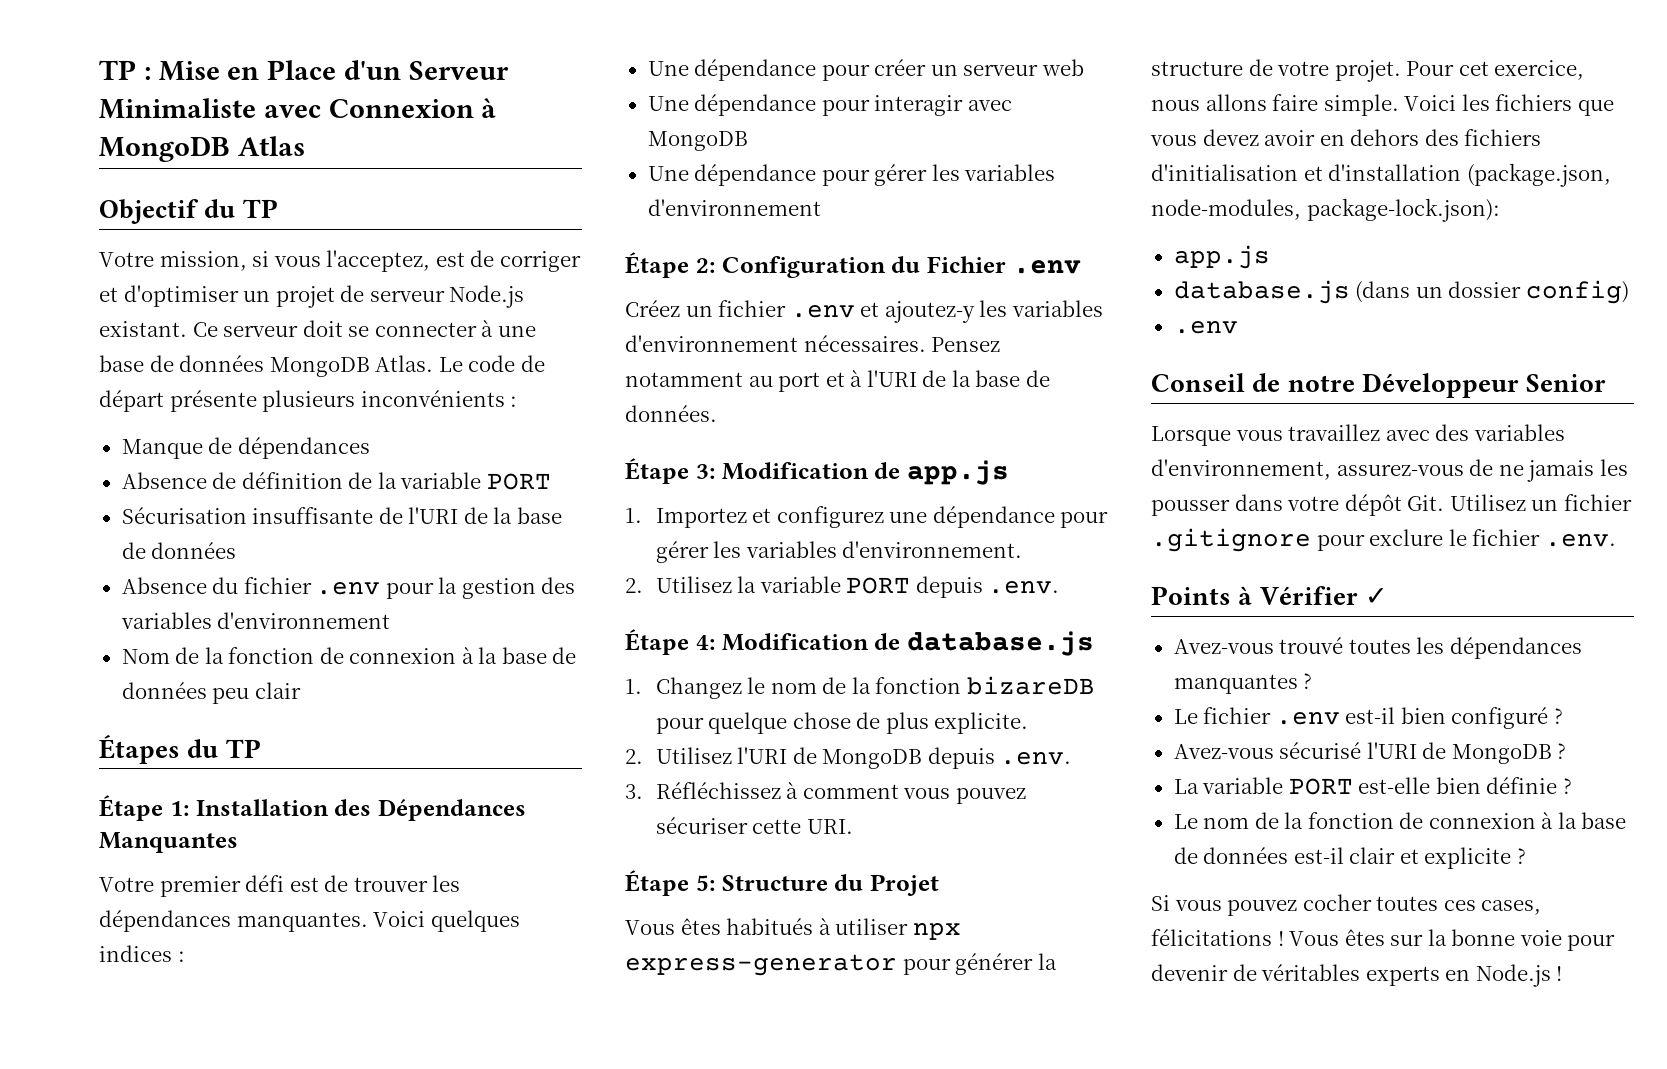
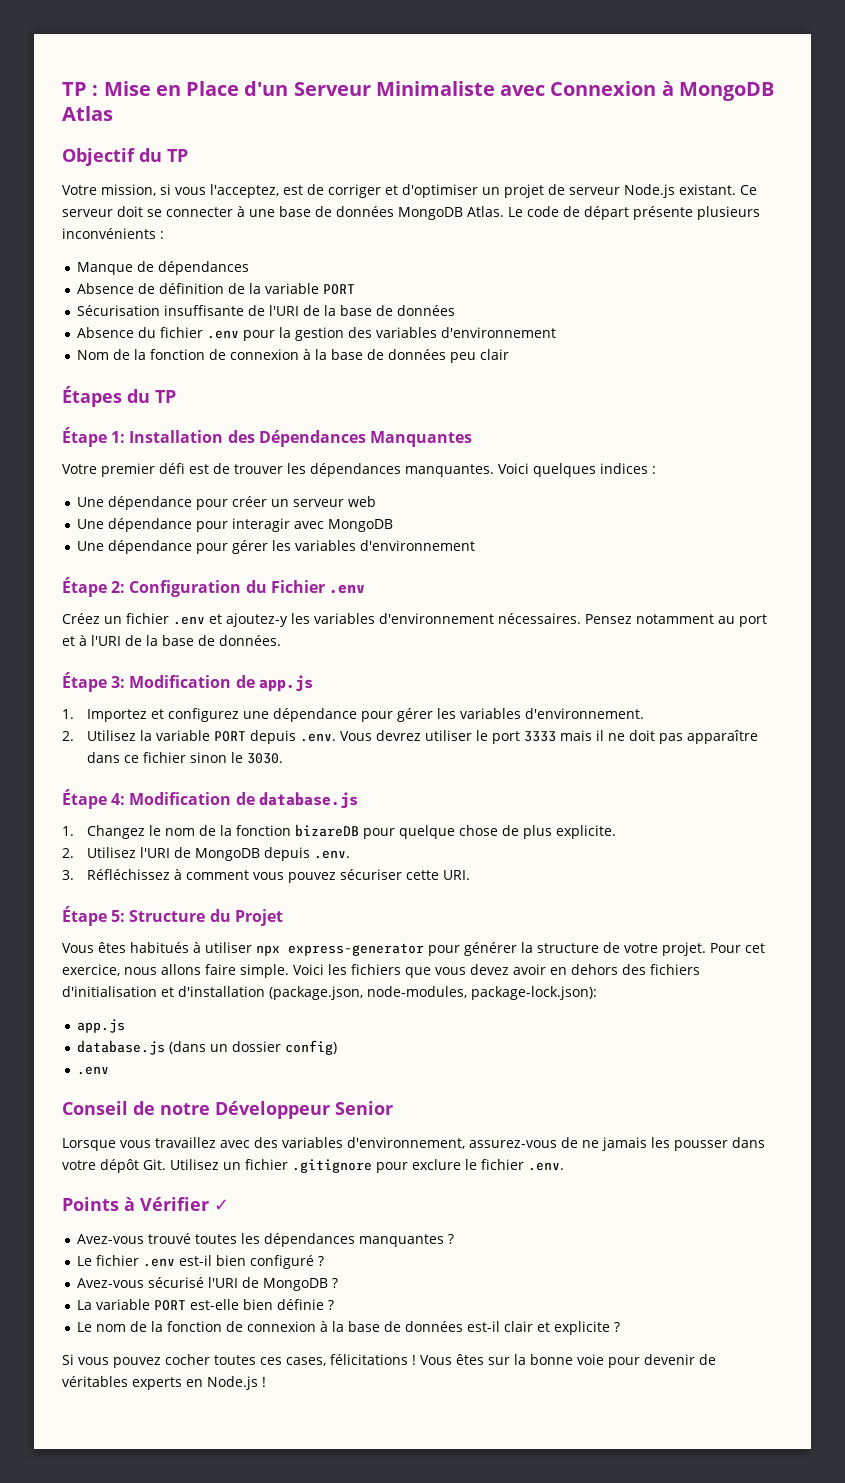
(1060, 587) none -> [339,730,758,744] [86,752,283,764] Vous devrez utiliser le port 3333 mais il ne doit pas apparaître dans ce fichier sinon le 3030.

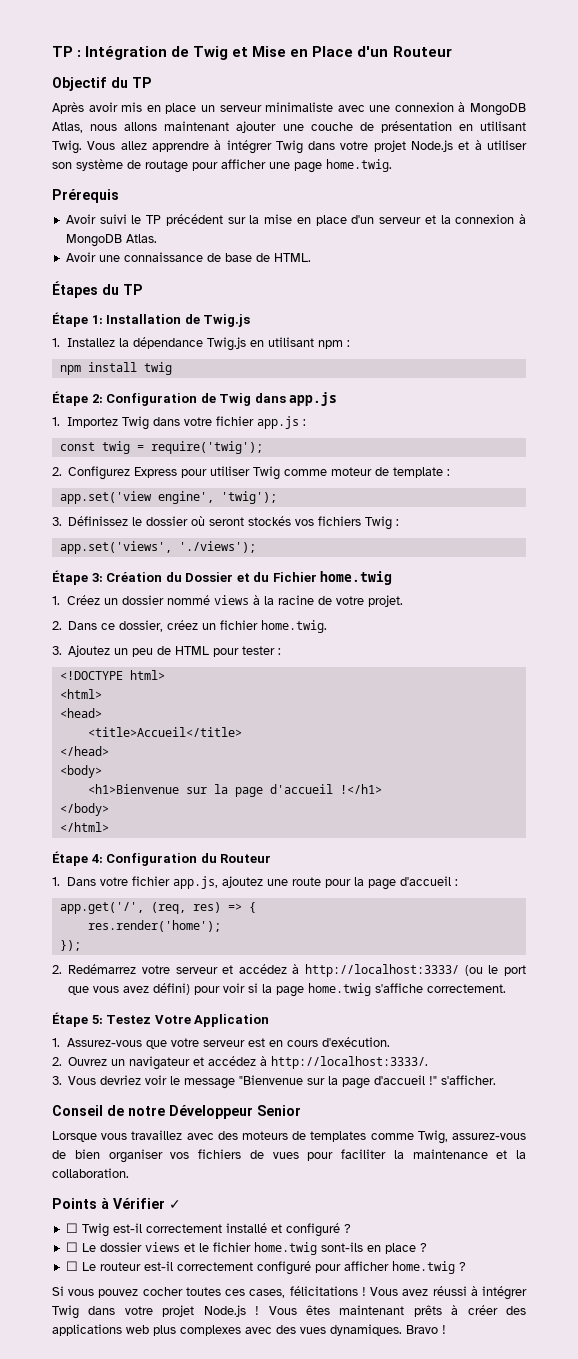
[103,81,774,101] [62,106,113,121] [62,148,188,166] [62,184,757,198] [62,206,760,220] [62,228,164,239] [77,261,250,275] [77,283,356,295] [77,305,456,316] [77,327,557,341] [77,349,510,363] Mise en Place d'un Serveur Minimaliste avec Connexion à MongoDB Atlas // Objectif du TP // Votre mission, si vous l'acceptez, est de corriger et d'optimiser un projet de serveur Node.js existant. Ce serveur doit se connecter à une base de données MongoDB Atlas. Le code de départ présente plusieurs inconvénients : // Manque de dépendances // Absence de définition de la variable PORT // Sécurisation insuffisante de l'URI de la base de données // Absence du fichier .env pour la gestion des variables d'environnement // Nom de la fonction de connexion à la base de données peu clair -> [85,46,452,60] [52,77,152,91] [52,102,526,116] [52,121,526,133] [52,140,528,154] [52,159,392,173] [52,189,119,203] [65,214,526,226] [65,234,157,247] [65,252,311,262] Intégration de Twig et Mise en Place d'un Routeur // Objectif du TP // Après avoir mis en place un serveur minimaliste avec une connexion à MongoDB Atlas, nous allons maintenant ajouter une couche de présentation en utilisant Twig. Vous allez apprendre à intégrer Twig dans votre projet Node.js et à utiliser son système de routage pour afficher une page home.twig. // Prérequis // Avoir suivi le TP précédent sur la mise en place d'un serveur et la connexion à MongoDB Atlas. // Avoir une connaissance de base de HTML.
[227,430,472,447] [62,463,656,477] [77,496,377,510] [77,518,394,532] [77,540,476,554] [62,577,365,597] [62,613,767,627] [62,635,281,646] [62,672,313,692] [62,708,644,722] [62,730,758,744] [86,752,283,764] [62,789,358,809] [62,824,616,839] [62,847,350,861] [62,869,470,883] [62,906,283,926] [62,942,765,956] [62,964,700,978] [62,986,597,1000] [77,1019,126,1033] [77,1040,338,1055] [77,1066,110,1075] des Dépendances Manquantes // Votre premier défi est de trouver les dépendances manquantes. Voici quelques indices : // Une dépendance pour créer un serveur web // Une dépendance pour interagir avec MongoDB // Une dépendance pour gérer les variables d'environnement // Étape 2: Configuration du Fichier .env // Créez un fichier .env et ajoutez-y les variables d'environnement nécessaires. Pensez notamment au port et à l'URI de la base de données. // Étape 3: Modification de app.js // 1. Importez et configurez une dépendance pour gérer les variables d'environnement. // 2. Utilisez la variable PORT depuis .env. Vous devrez utiliser le port 3333 mais il ne doit pas apparaître dans ce fichier sinon le 3030. // Étape 4: Modification de database.js // 1. Changez le nom de la fonction bizareDB pour quelque chose de plus explicite. // 2. Utilisez l'URI de MongoDB depuis .env. // 3. Réfléchissez à comment vous pouvez sécuriser cette URI. // Étape 5: Structure du Projet // Vous êtes habitués à utiliser npx express-generator pour générer la structure de votre projet. Pour cet exercice, nous allons faire simple. Voici les fichiers que vous devez avoir en dehors des fichiers d'initialisation et d'installation (package.json, node-modules, package-lock.json): // app.js // database.js (dans un dossier config) // .env -> [184,314,251,327] [52,337,351,351] [59,362,172,375] [52,391,338,406] [52,416,307,430] [59,441,263,454] [52,466,451,480] [59,491,277,504] [52,516,400,530] [59,541,256,554] [52,570,393,585] [52,595,404,607] [52,620,328,633] [52,645,282,657] [59,670,165,680] [59,689,102,699] [59,708,102,718] [87,727,242,737] [59,746,109,756] [59,765,102,778] [87,784,382,797] [59,803,109,816] [59,822,109,832] [52,851,272,866] [52,876,459,890] [59,902,256,914] [87,920,221,932] [59,940,81,951] [52,964,526,977] [68,983,507,997] [52,1012,270,1027] [52,1037,391,1049] [52,1056,429,1070] [52,1075,497,1089] de Twig.js // 1. Installez la dépendance Twig.js en utilisant npm : // npm install twig // Étape 2: Configuration de Twig dans app.js // 1. Importez Twig dans votre fichier app.js : // const twig = require('twig'); // 2. Configurez Express pour utiliser Twig comme moteur de template : // app.set('view engine', 'twig'); // 3. Définissez le dossier où seront stockés vos fichiers Twig : // app.set('views', './views'); // Étape 3: Création du Dossier et du Fichier home.twig // 1. Créez un dossier nommé views à la racine de votre projet. // 2. Dans ce dossier, créez un fichier home.twig. // 3. Ajoutez un peu de HTML pour tester : // <!DOCTYPE html> // <html> // <head> // <title>Accueil</title> // </head> // <body> // <h1>Bienvenue sur la page d'accueil !</h1> // </body> // </html> // Étape 4: Configuration du Routeur // 1. Dans votre fichier app.js, ajoutez une route pour la page d'accueil : // app.get('/', (req, res) => { // res.render('home'); // }); // 2. Redémarrez votre serveur et accédez à http://localhost:3333/ (ou le port que vous avez défini) pour voir si la page home.twig s'affiche correctement. // Étape 5: Testez Votre Application // 1. Assurez-vous que votre serveur est en cours d'exécution. // 2. Ouvrez un navigateur et accédez à http://localhost:3333/. // 3. Vous devriez voir le message "Bienvenue sur la page d'accueil !" s'afficher.
[282,1137,765,1151] [62,1159,564,1173] [62,1197,229,1211] [77,1233,455,1247] [77,1255,325,1269] [77,1277,339,1291] [77,1299,335,1311] [77,1321,611,1335] variables d'environnement, assurez-vous de ne jamais les pousser dans votre dépôt Git. Utilisez un fichier .gitignore pour exclure le fichier .env. // Points à Vérifier ✓ // Avez-vous trouvé toutes les dépendances manquantes ? // Le fichier .env est-il bien configuré ? // Avez-vous sécurisé l'URI de MongoDB ? // La variable PORT est-elle bien définie ? // Le nom de la fonction de connexion à la base de données est-il clair et explicite -> [241,1130,526,1144] [52,1149,526,1163] [52,1168,129,1178] [52,1198,181,1209] [65,1223,351,1237] [65,1242,427,1255] [65,1261,455,1275] moteurs de templates comme Twig, assurez-vous de bien organiser vos fichiers de vues pour faciliter la maintenance et la collaboration. // Points à Vérifier ✓ // ☐ Twig est-il correctement installé et configuré ? // ☐ Le dossier views et le fichier home.twig sont-ils en place ? // ☐ Le routeur est-il correctement configuré pour afficher home.twig
[456,1354,716,1368] [62,1376,258,1390] êtes sur la bonne voie pour devenir de véritables experts en Node.js -> [402,1286,527,1300] [52,1305,526,1319] [52,1324,438,1336] avez réussi à intégrer Twig dans votre projet Node.js ! Vous êtes maintenant prêts à créer des applications web plus complexes avec des vues dynamiques. Bravo

